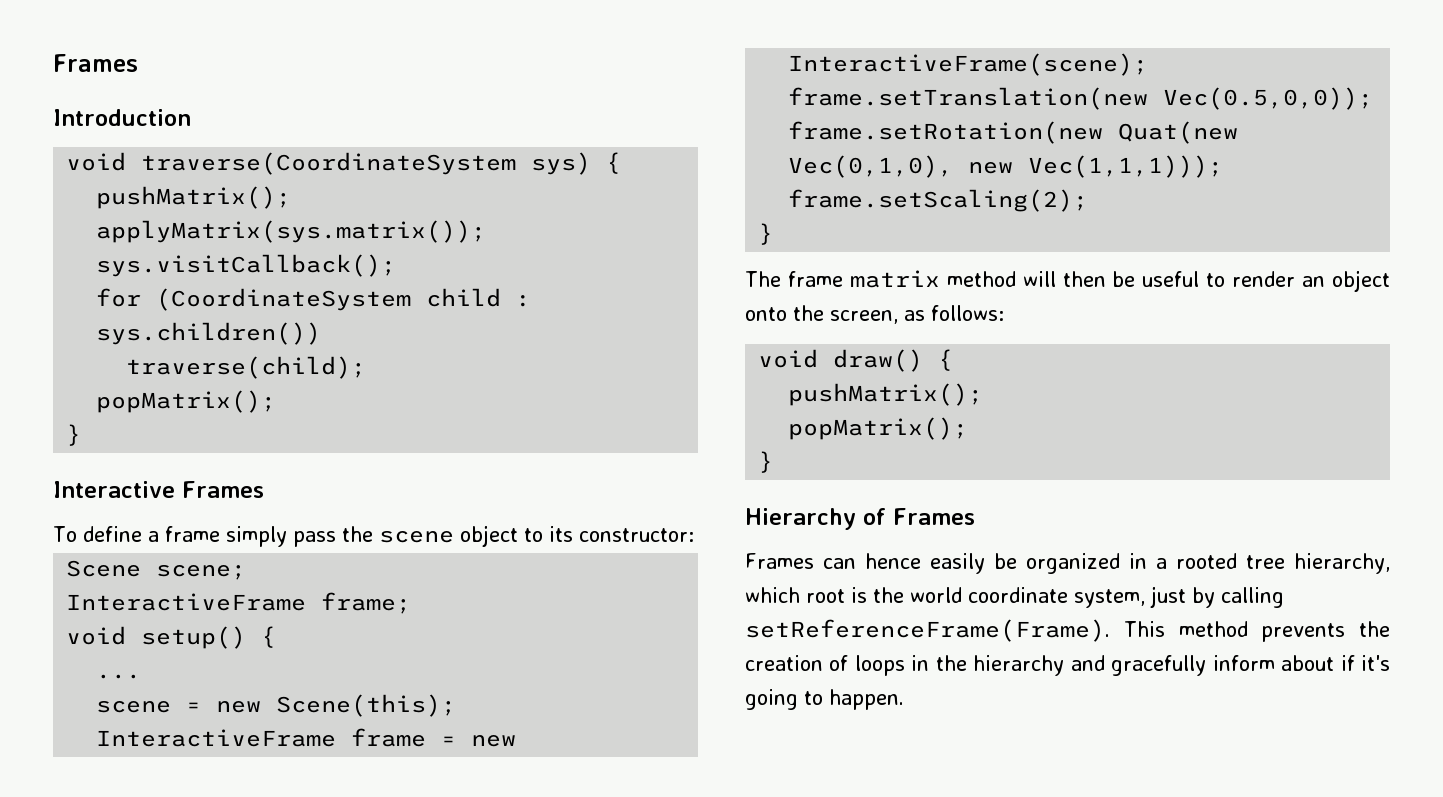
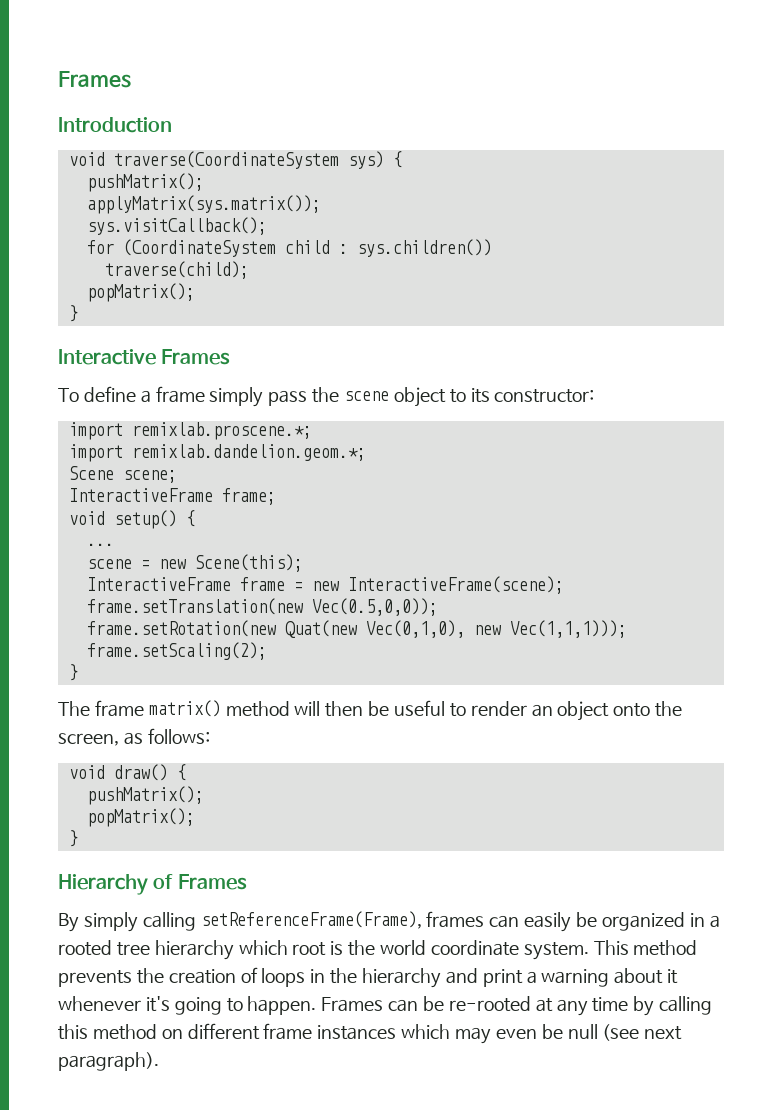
(694, 535) none -> [68,422,312,440] [68,444,366,462] // import remixlab.proscene.*; // import remixlab.dandelion.geom.*;
[849,270,940,288] matrix -> [148,700,221,717] matrix()
[745,553,921,569] Frames can hence -> [58,911,520,932] By simply calling setReferenceFrame(Frame), frames can
[1294,553,1390,574] hierarchy, -> [154,940,234,960] hierarchy
[1074,586,1284,608] [745,619,1110,642] system, just by calling setReferenceFrame(Frame). -> [523,942,589,960] system.
[1111,655,1390,676] [745,689,904,710] gracefully inform about if it's going to happen. -> [482,968,679,987] [58,996,713,1016] [58,1023,683,1044] [58,1052,159,1071] print a warning about it whenever it's going to happen. Frames can be re-rooted at any time by calling this method on different frame instances which may even be null (see next paragraph).

